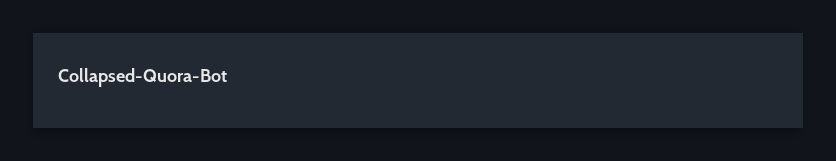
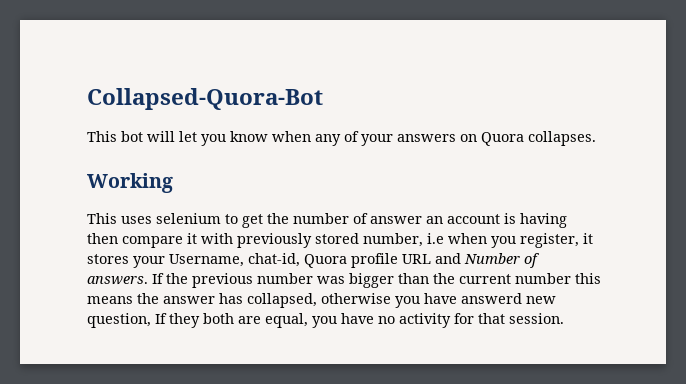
(227, 77) none -> [87,131,596,146] [87,173,173,193] [87,213,567,228] [87,233,593,248] [87,253,540,268] [87,273,601,288] [87,293,556,308] [87,313,564,328] // This bot will let you know when any of your answers on Quora collapses. // Working // This uses selenium to get the number of answer an account is having then compare it with previously stored number, i.e when you register, it stores your Username, chat-id, Quora profile URL and Number of answers. If the previous number was bigger than the current number this means the answer has collapsed, otherwise you have answerd new question, If they both are equal, you have no activity for that session.

